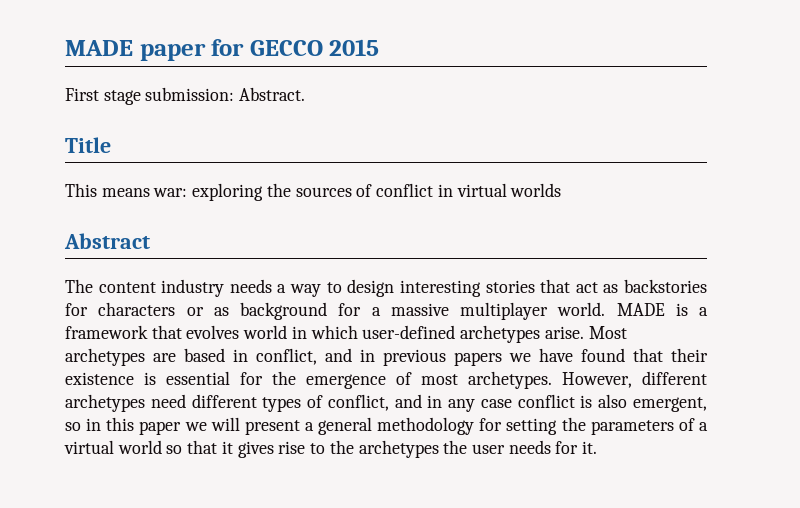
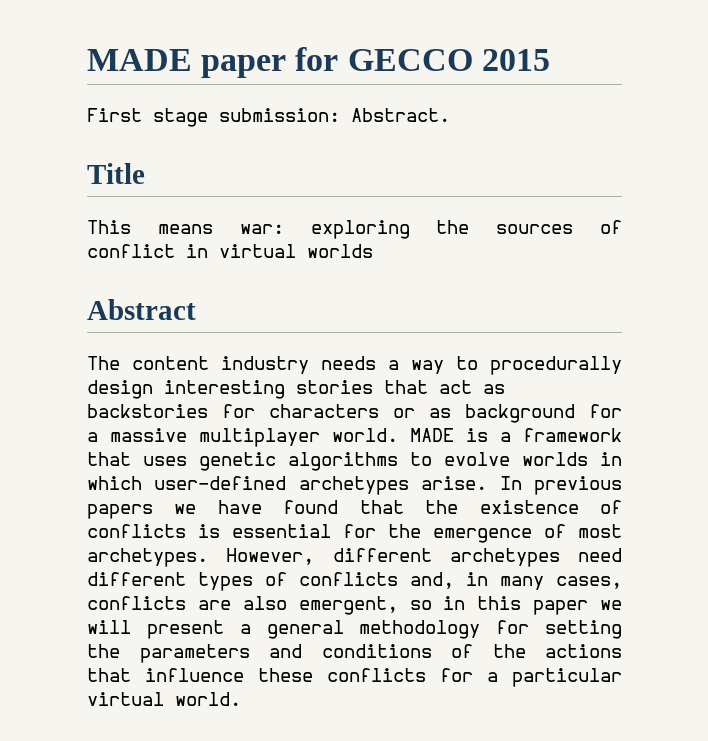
(342, 287) none -> [490,356,622,375] procedurally
[186,325,288,339] evolves world -> [143,452,588,471] uses genetic algorithms to evolve worlds
[588,326,627,339] [65,348,375,366] Most archetypes are based in conflict, and in -> [499,476,522,490] In
[671,348,708,362] [65,372,134,385] their existence -> [425,500,622,514] [87,524,186,538] the existence of conflicts
[327,394,593,412] conflict, and in any case conflict is -> [299,572,622,590] [87,596,231,610] conflicts and, in many cases, conflicts are
[678,418,708,431] [64,440,598,458] of a virtual world so that it gives rise to the archetypes the user needs for it. -> [269,644,622,658] [87,668,622,687] [87,692,241,706] and conditions of the actions that influence these conflicts for a particular virtual world.

